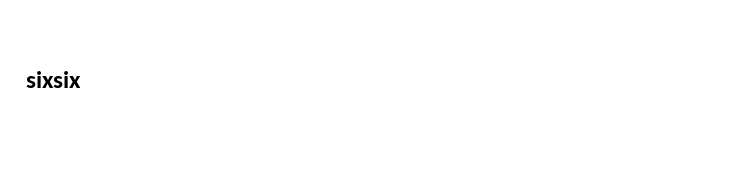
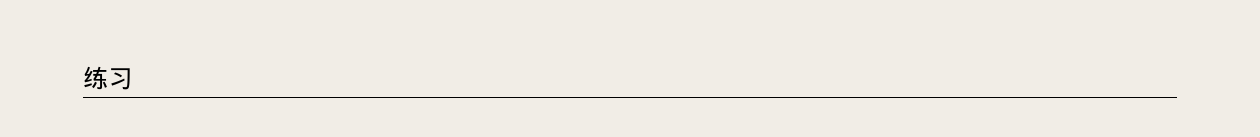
[26,71,81,88] sixsix -> [83,66,133,90] 练习

